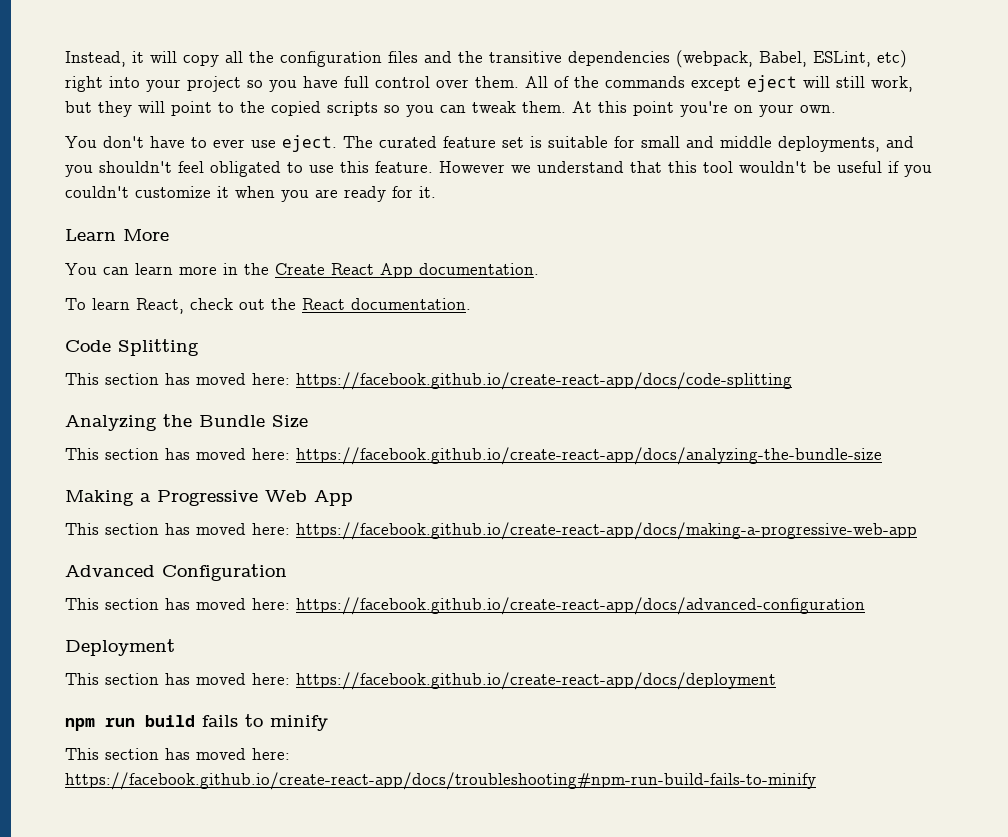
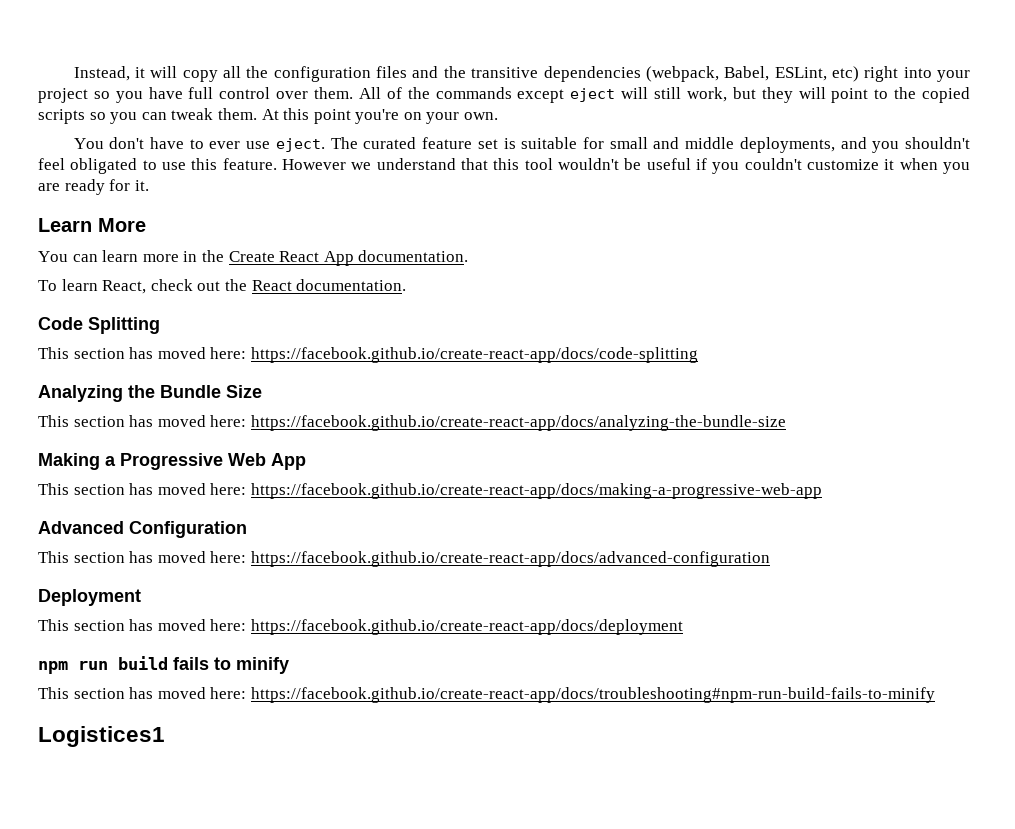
(816, 781) none -> [38,726,165,747] // Logistices1

